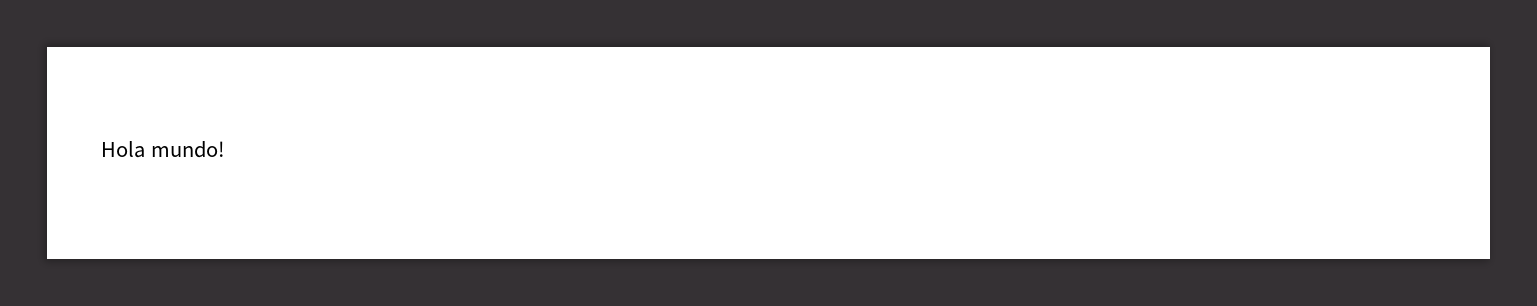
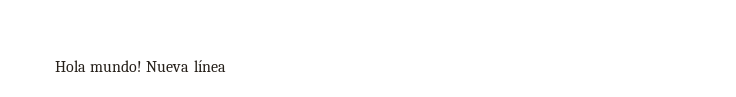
(226, 149) none -> [146,60,226,72] Nueva línea

